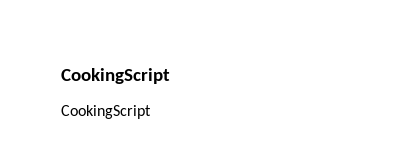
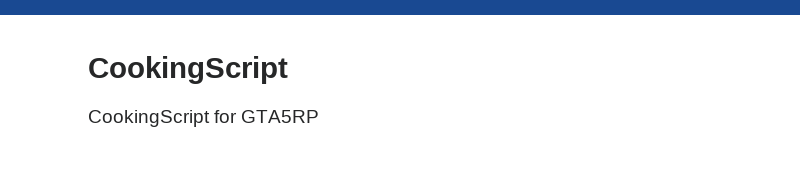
(151, 112) none -> [214,110,320,123] for GTA5RP

